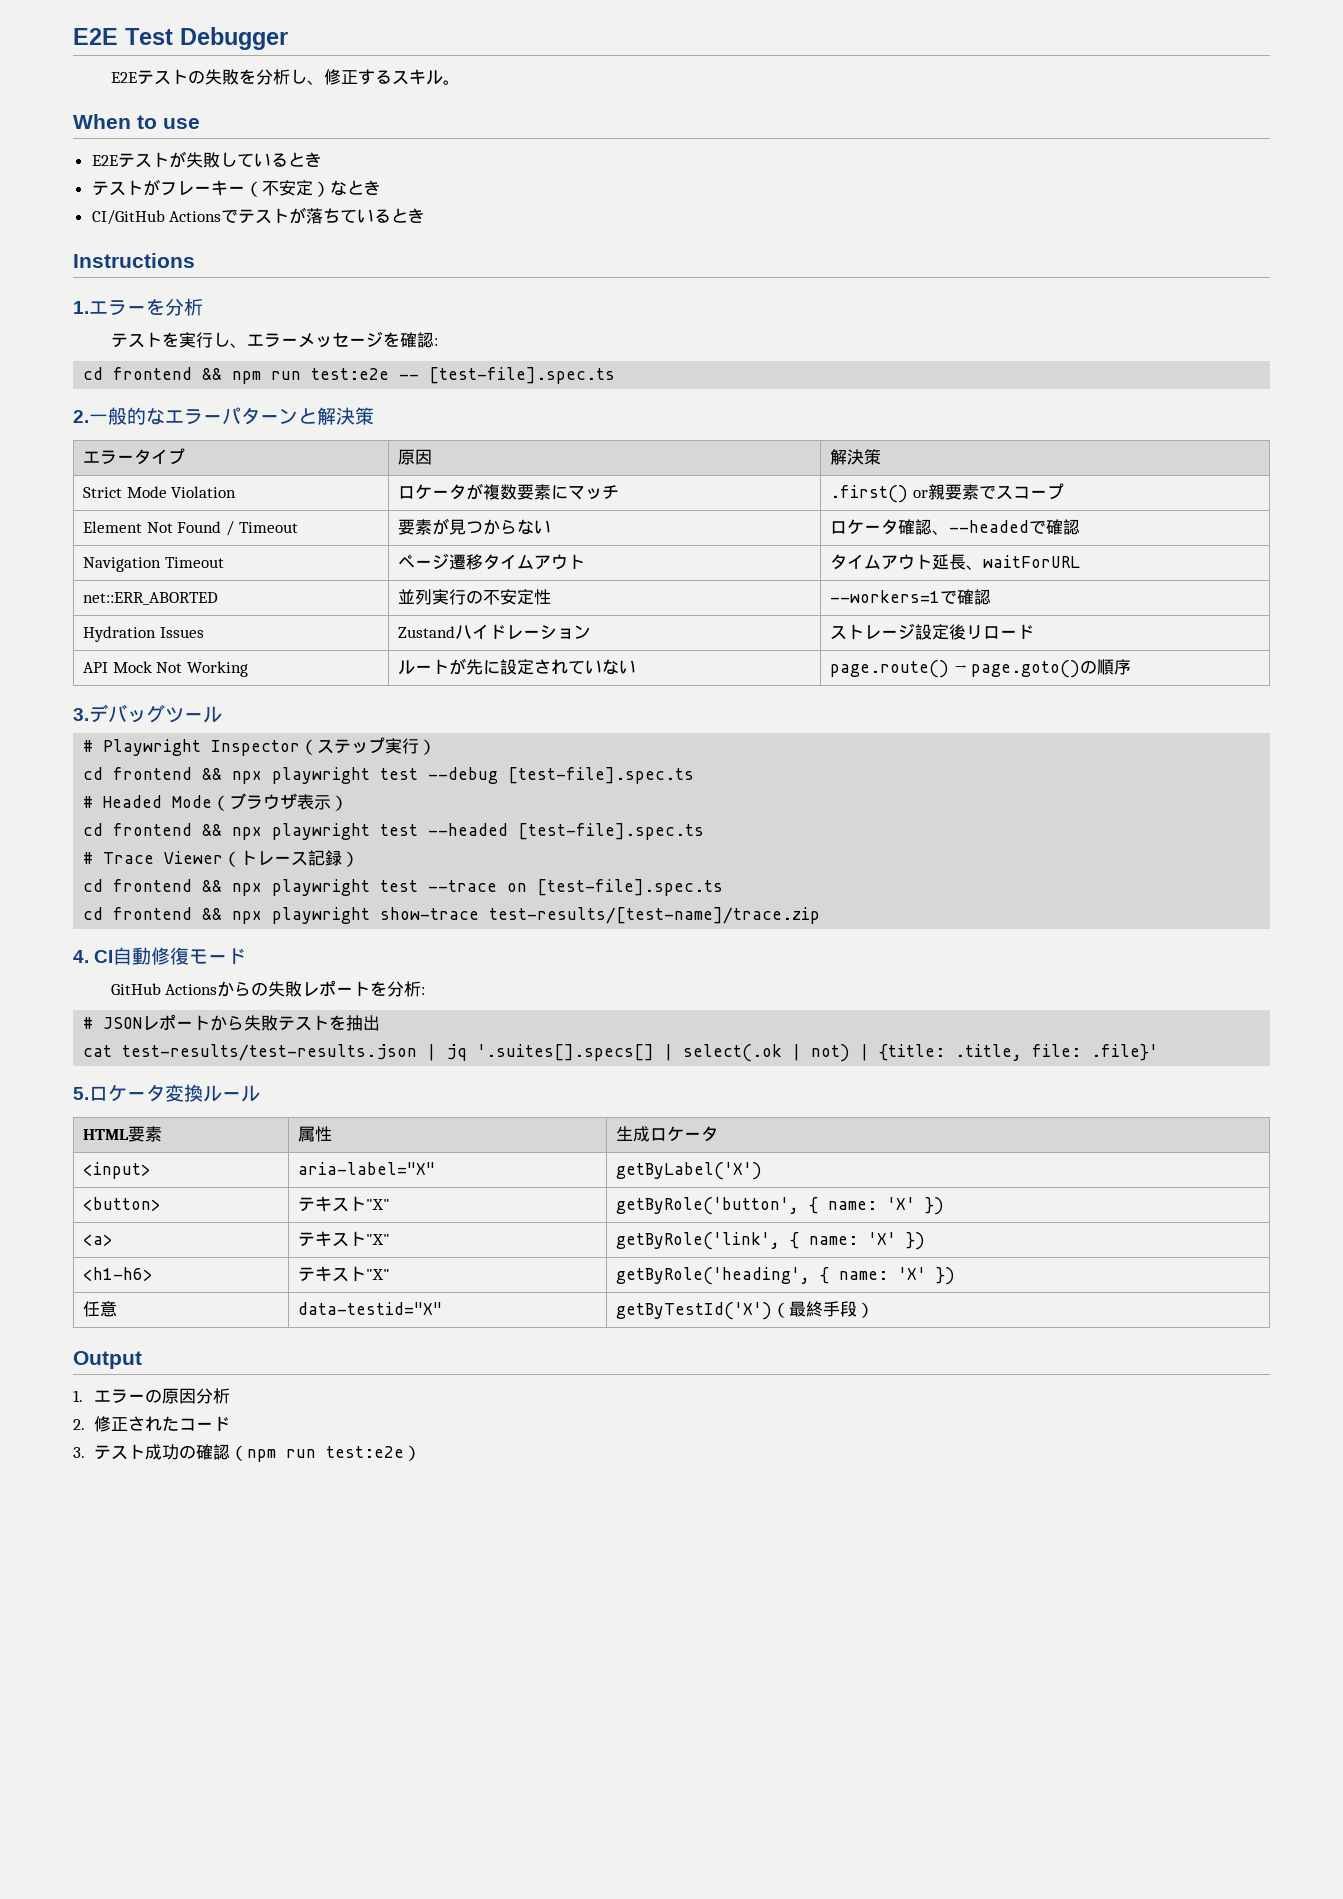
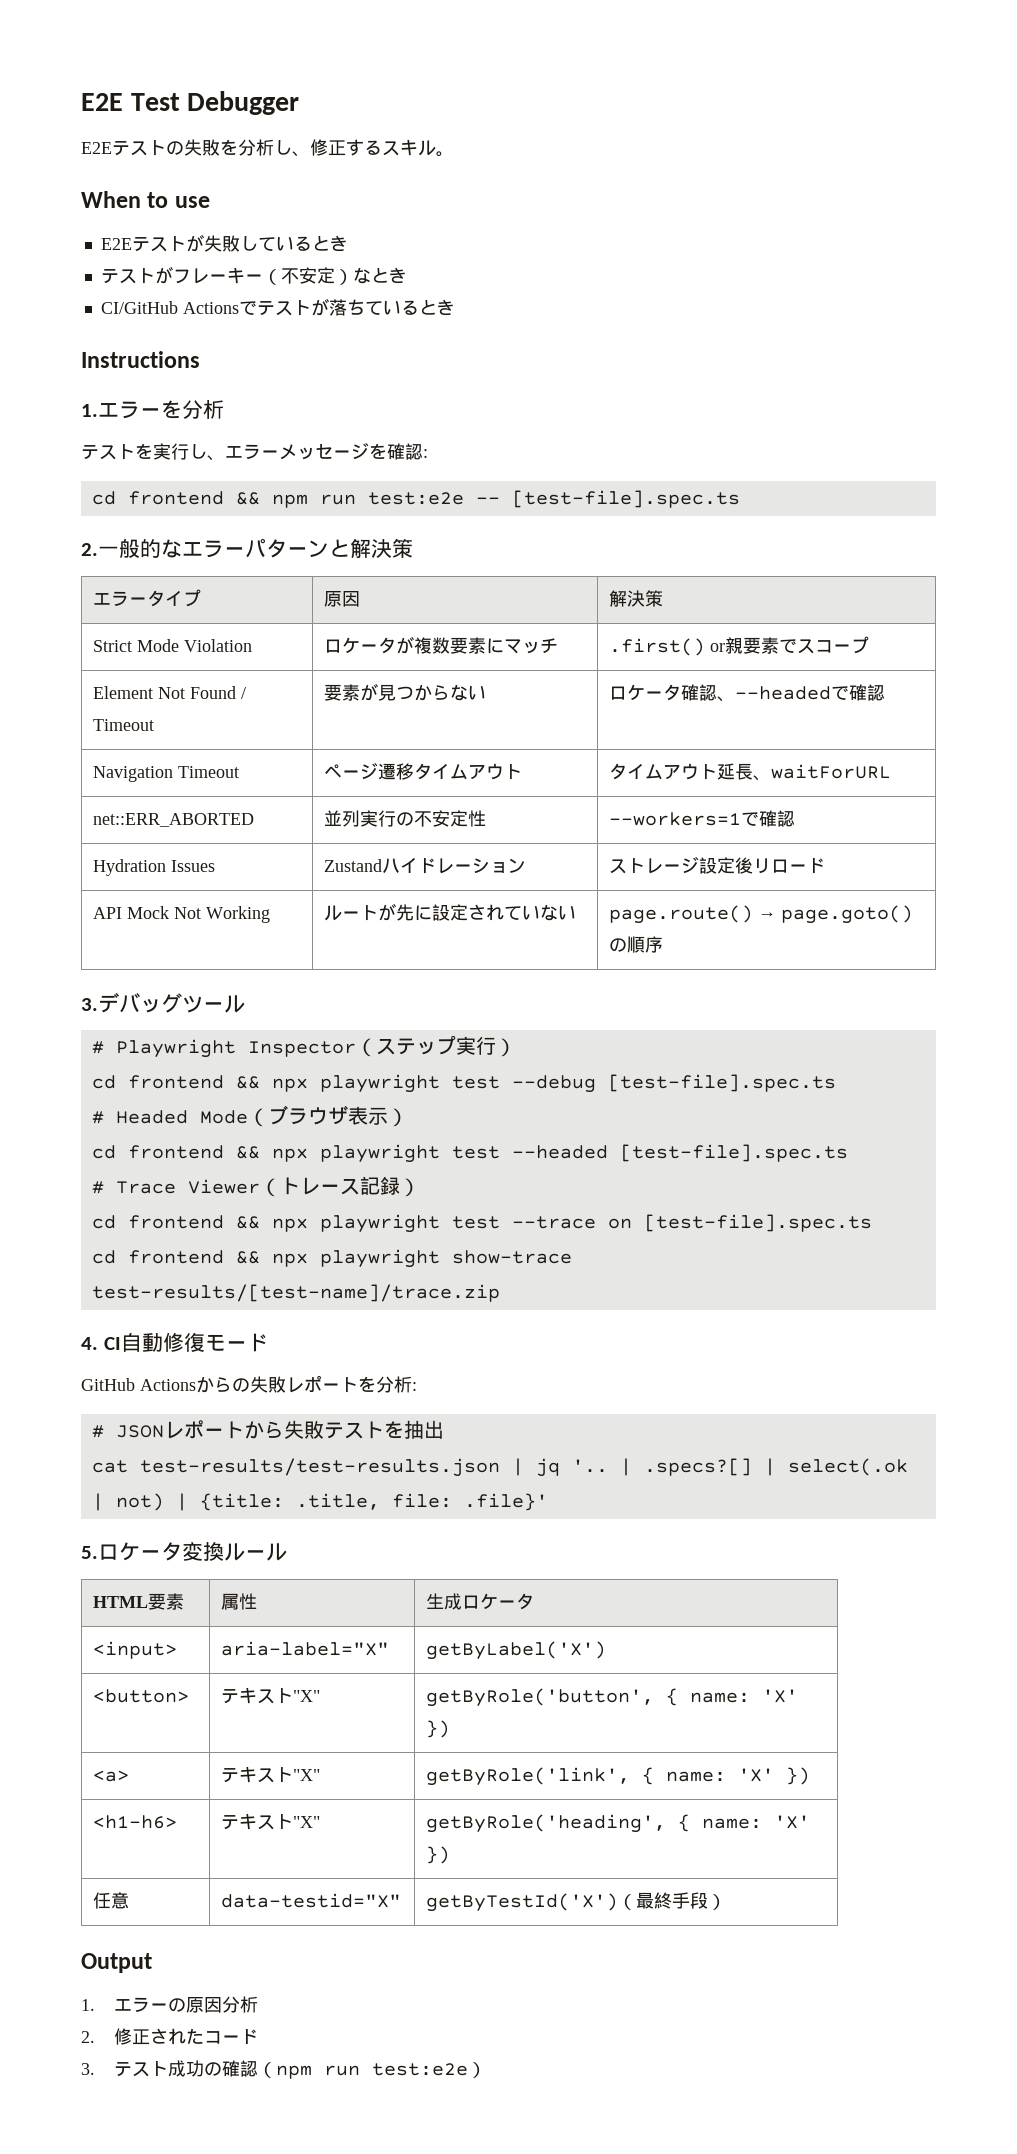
[477,1044,655,1061] '.suites[].specs[] -> [571,1458,752,1476] '.. | .specs?[]

